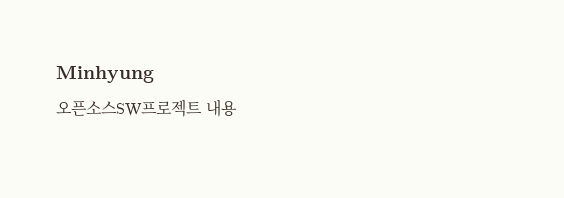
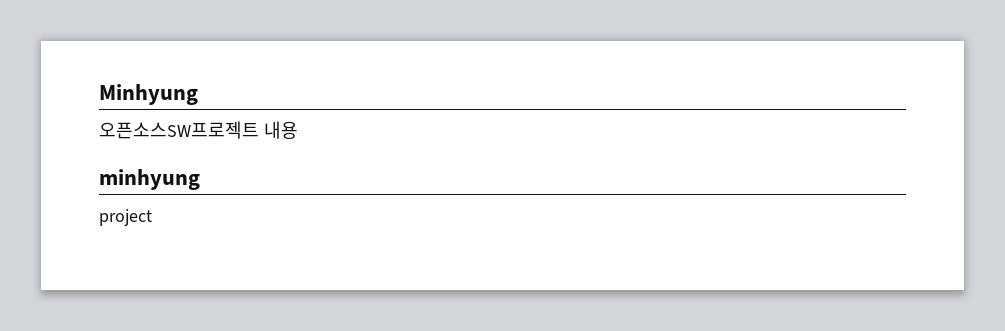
(237, 108) none -> [99,169,200,190] [99,209,152,226] // minhyung // project

